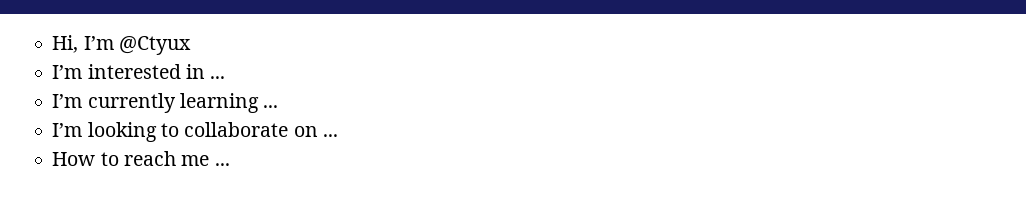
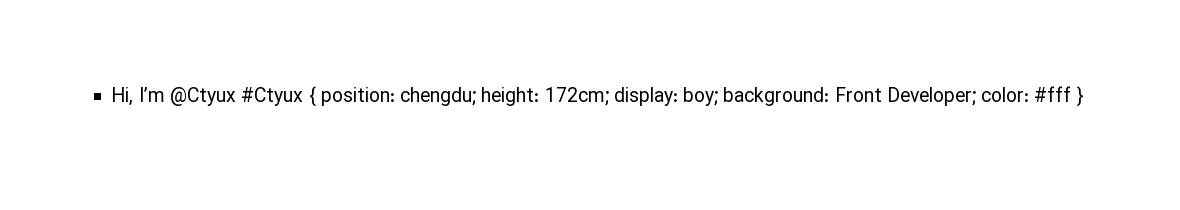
[52,64,226,79] [52,93,279,113] [52,122,338,142] [52,151,230,166] // I’m interested in ... // I’m currently learning ... // I’m looking to collaborate on ... // How to reach me ... -> [241,86,1084,107] #Ctyux { position: chengdu; height: 172cm; display: boy; background: Front Developer; color: #fff }

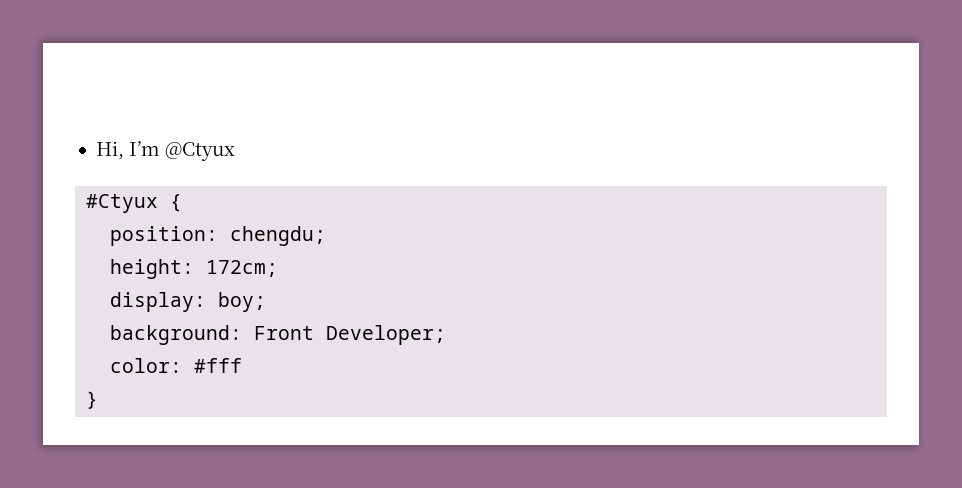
(236, 96) none -> (236, 151) //
(316, 96) none -> (183, 203) //
(477, 96) none -> (327, 236) //
(609, 96) none -> (279, 268) //
(719, 96) none -> (267, 302) //
(976, 96) none -> (447, 335) //
(1072, 94) none -> (243, 365) //

